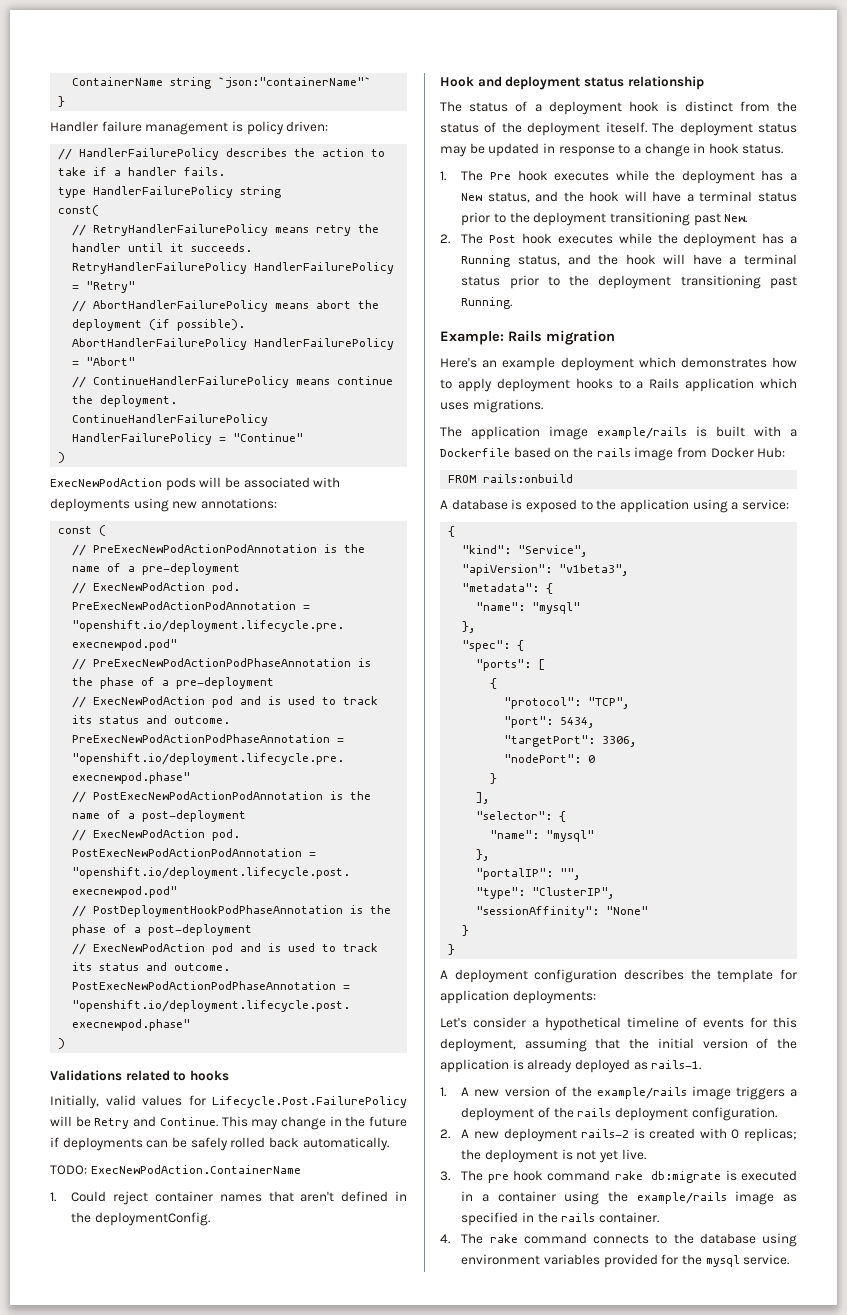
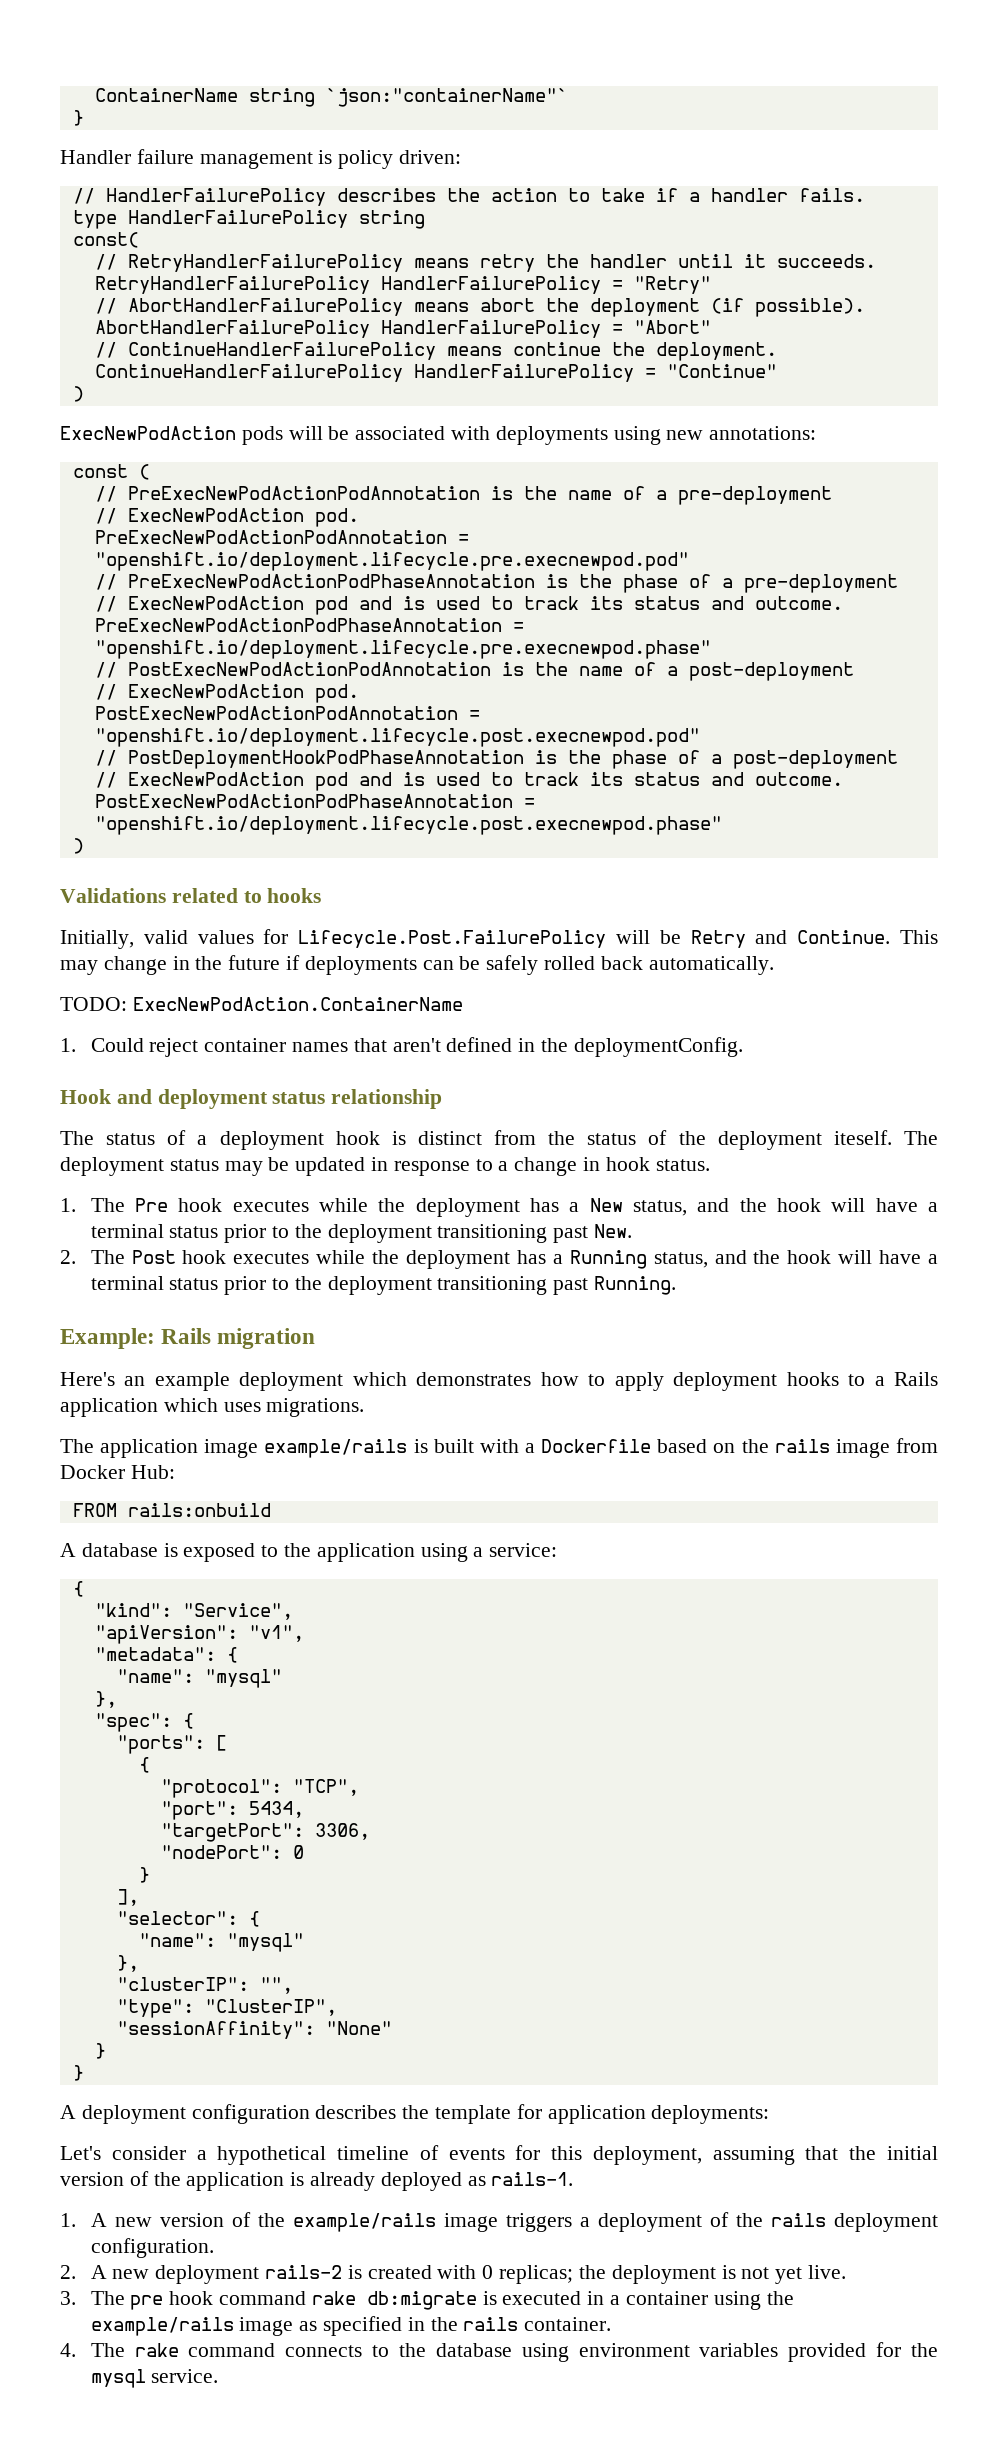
[559,564,630,576] "v1beta3", -> [248,1625,304,1642] "v1",
[476,868,554,880] "portalIP": -> [116,1977,249,1991] "clusterIP":

